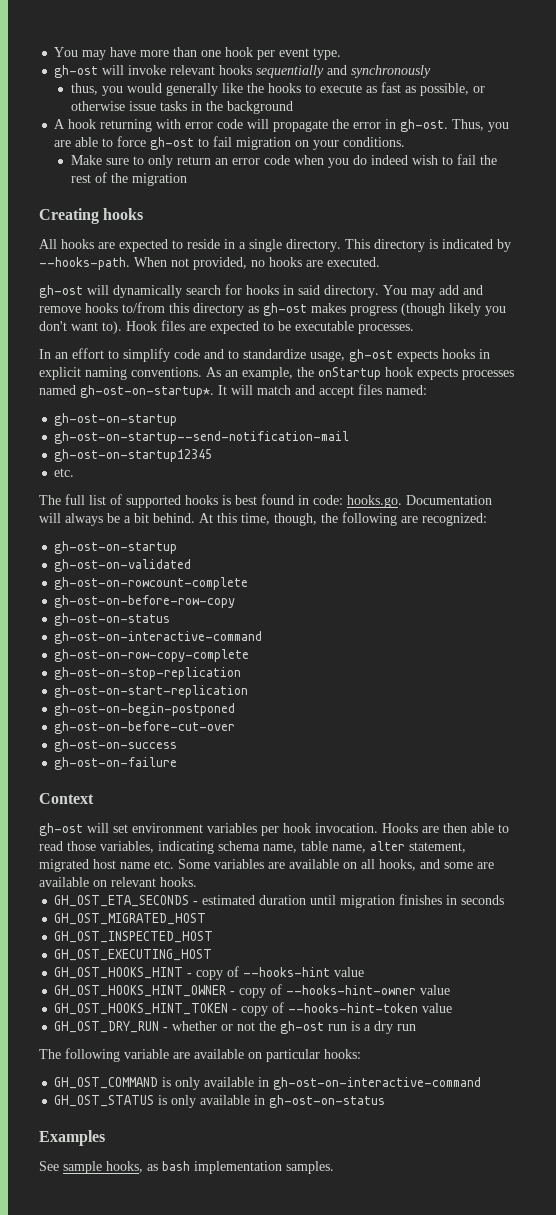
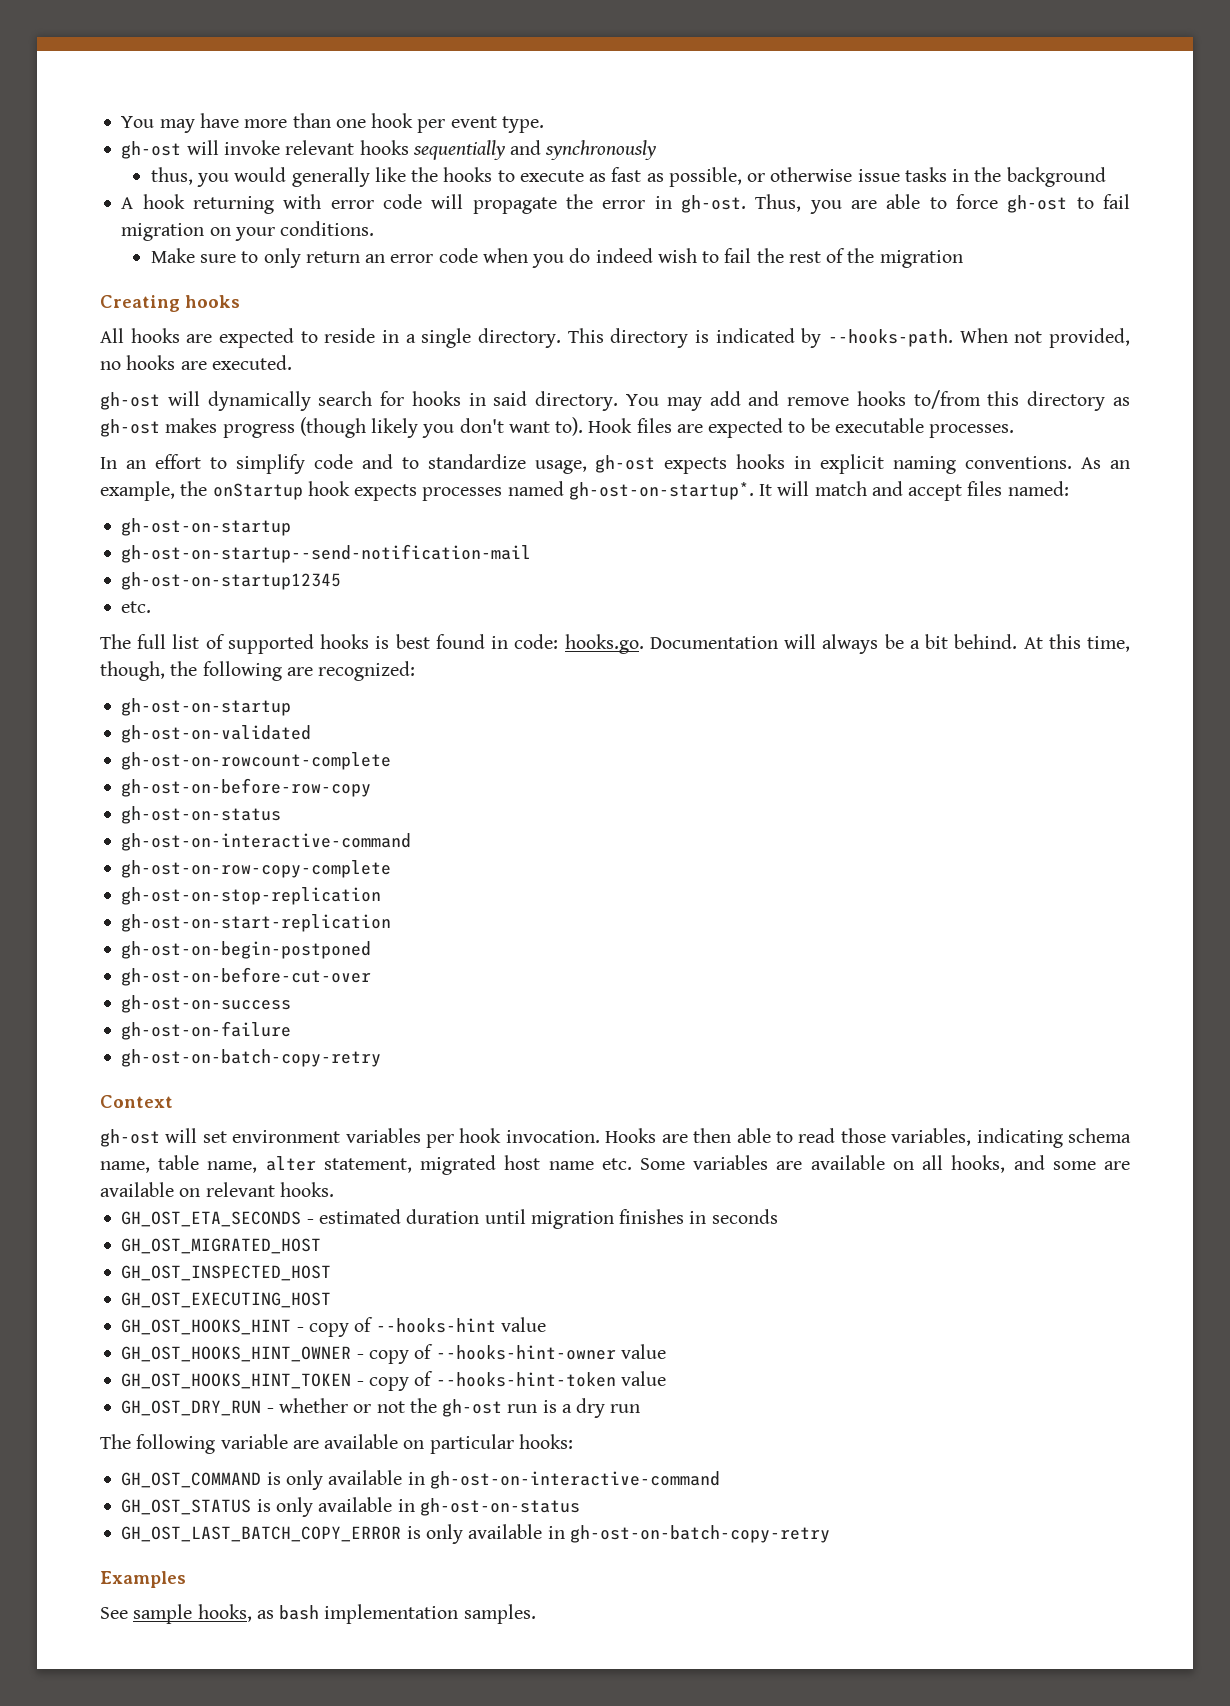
(178, 763) none -> [121,1049,382,1067] // gh-ost-on-batch-copy-retry
(386, 1101) none -> [121,1524,830,1544] // GH_OST_LAST_BATCH_COPY_ERROR is only available in gh-ost-on-batch-copy-retry

